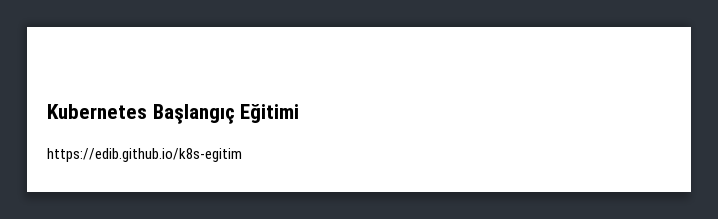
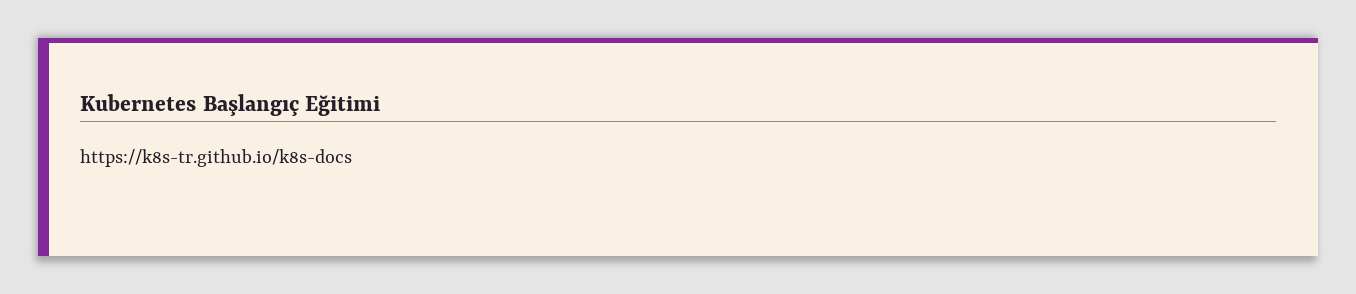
[47,148,242,162] https://edib.github.io/k8s-egitim -> [80,149,352,167] https://k8s-tr.github.io/k8s-docs

